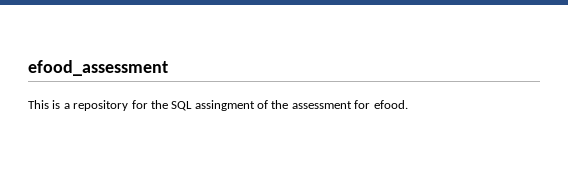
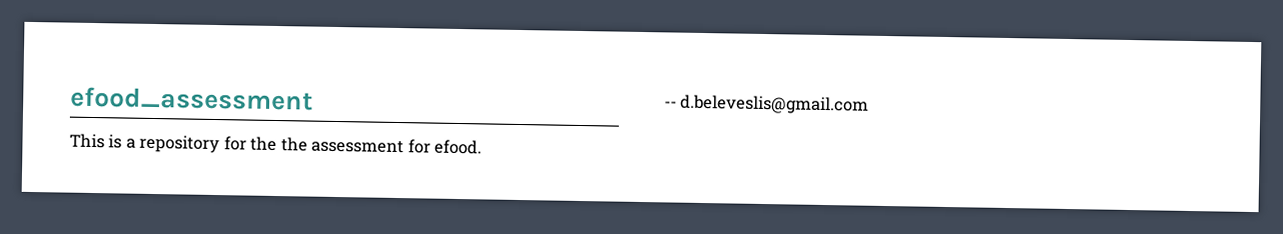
[171,100,268,111] SQL assingment of -> (278, 144) none
(408, 104) none -> [664,94,870,115] // -- d.beleveslis@gmail.com

